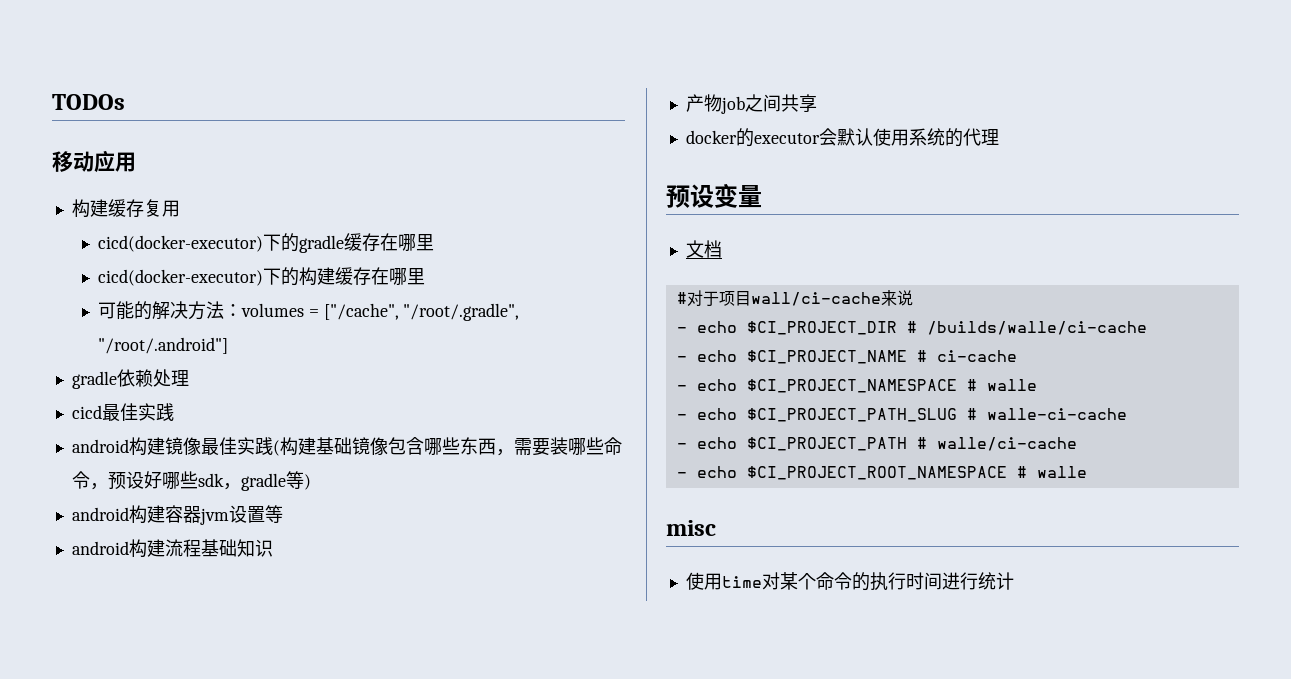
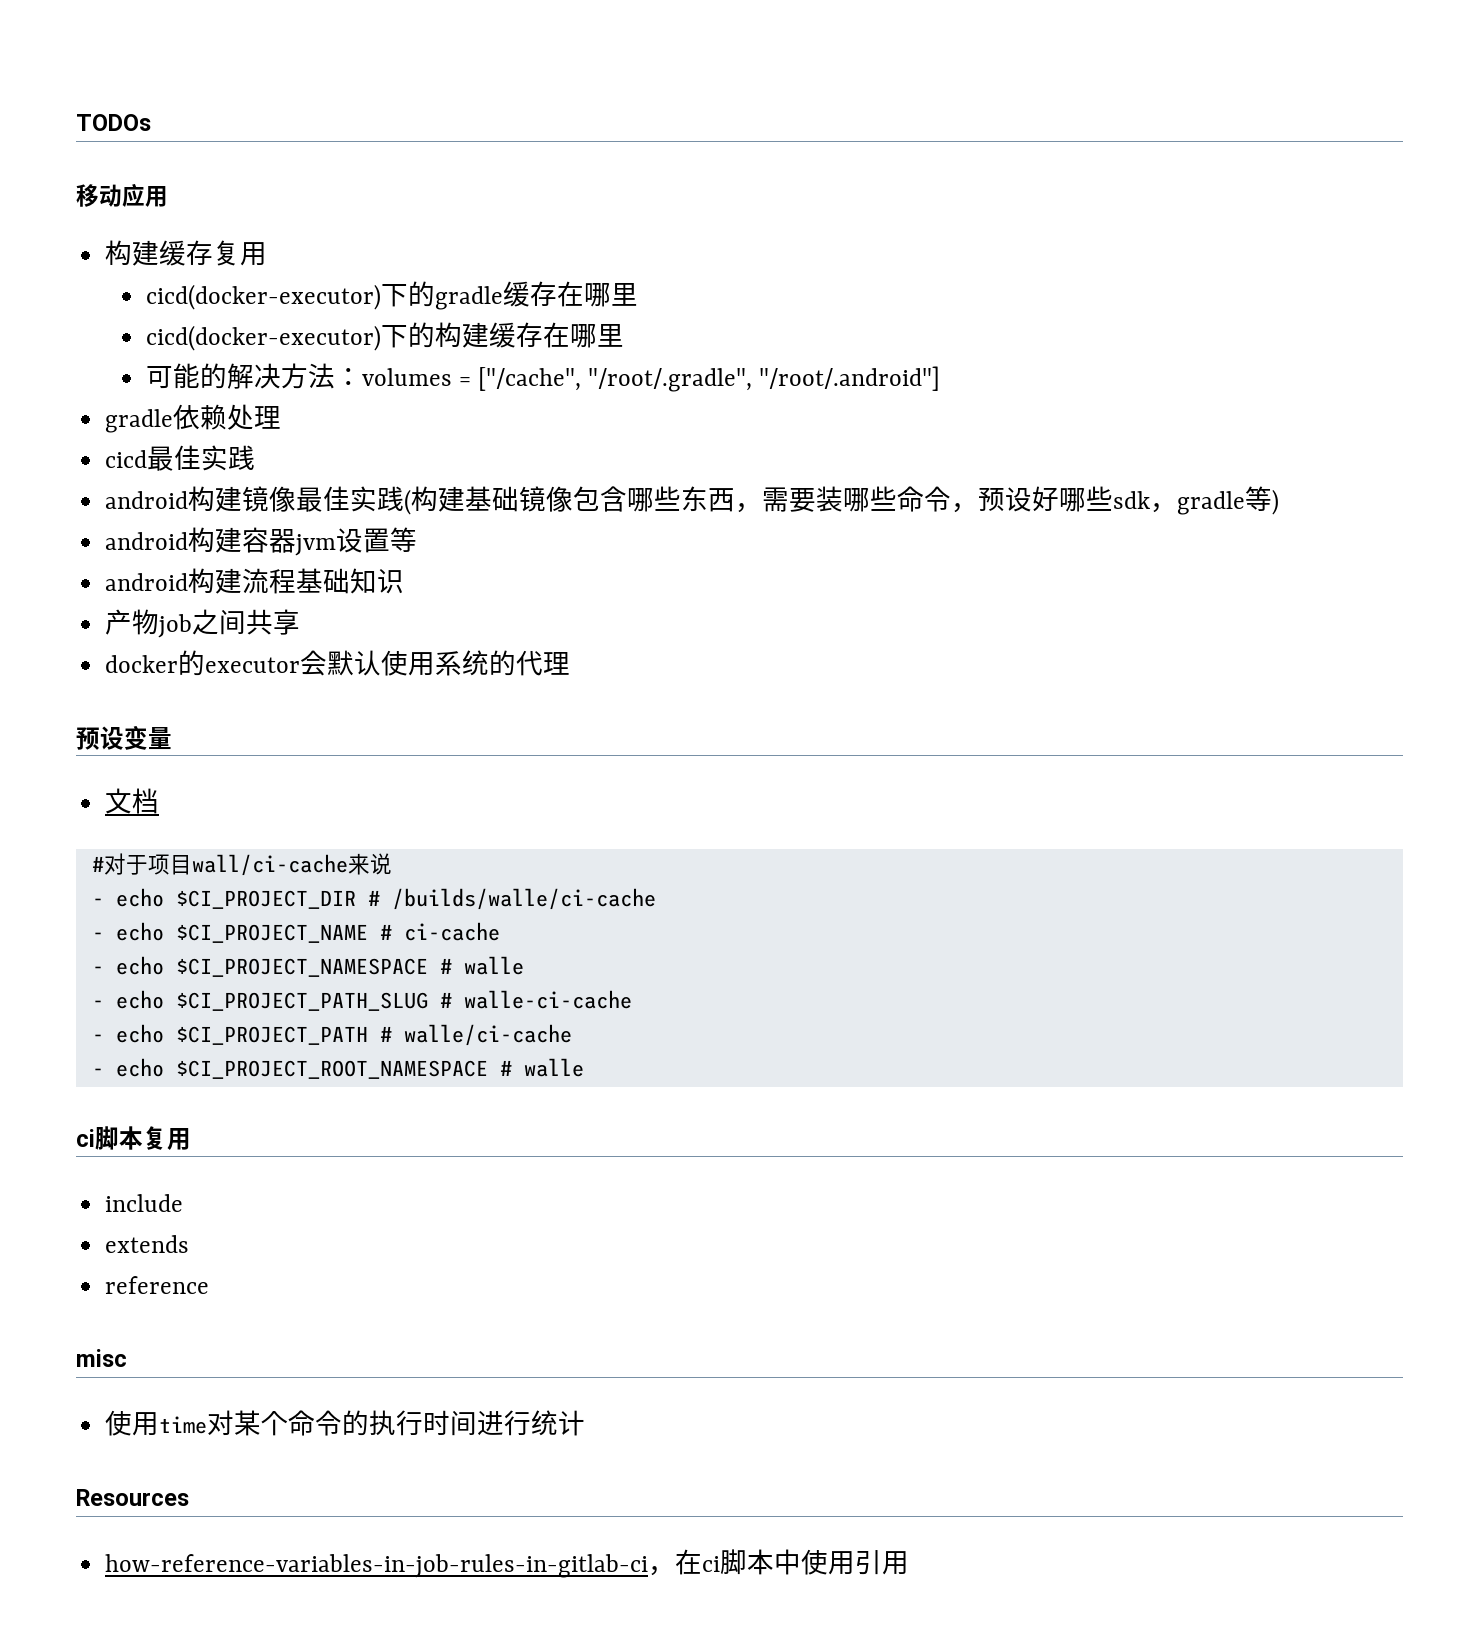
(1087, 472) none -> [76,1126,191,1150] [105,1194,184,1212] [105,1235,190,1253] [105,1276,210,1294] // ci脚本复用 // include // extends // reference
(1014, 581) none -> [76,1489,189,1506] [105,1549,910,1578] // Resources // how-reference-variables-in-job-rules-in-gitlab-ci，在ci脚本中使用引用

